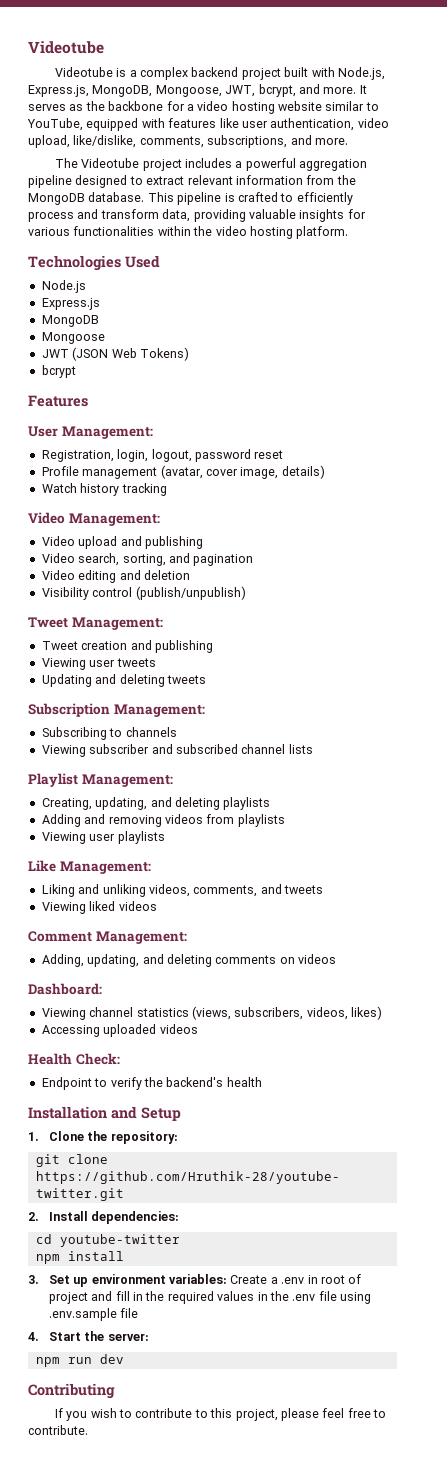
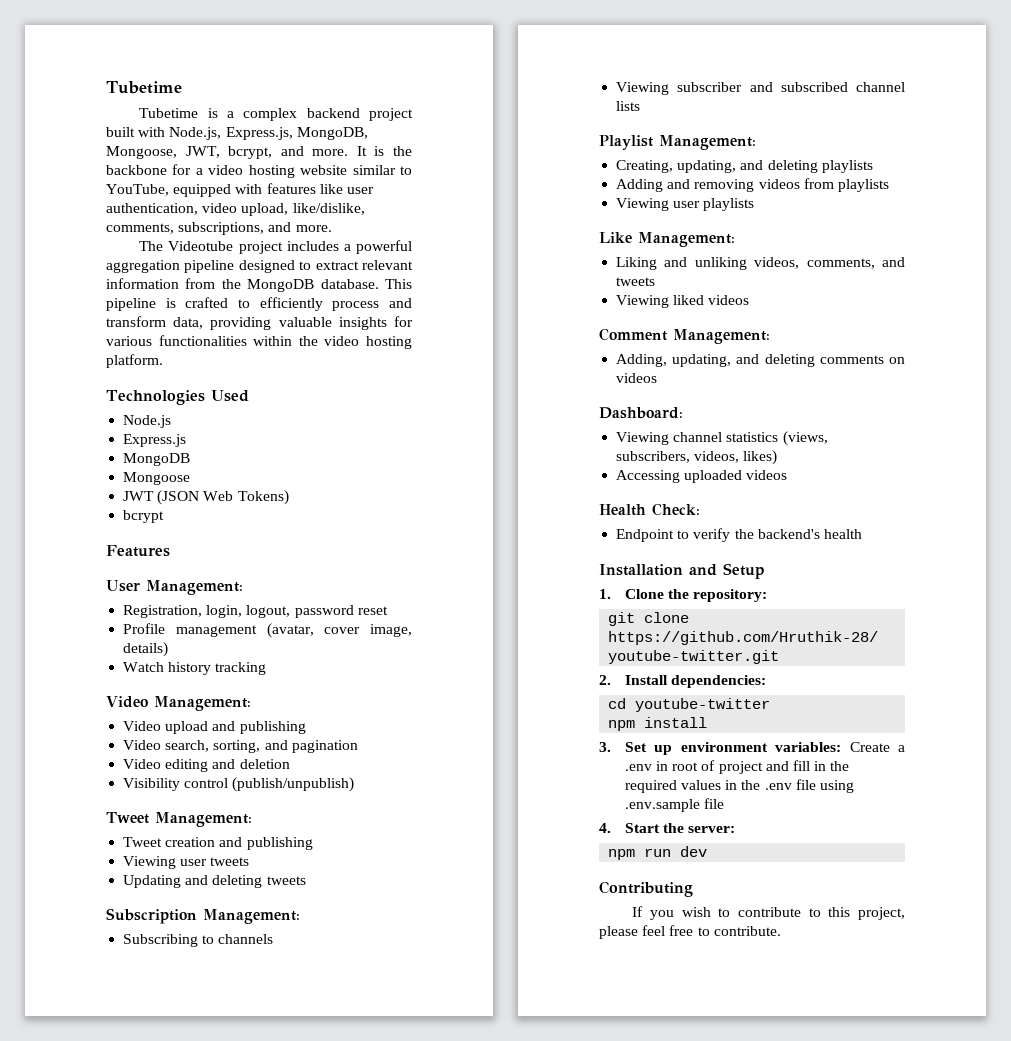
[28,41,104,54] [54,67,113,77] Videotube // Videotube -> [106,81,182,94] [139,108,199,118] Tubetime // Tubetime
[28,104,84,111] serves as -> [374,146,385,156] is

